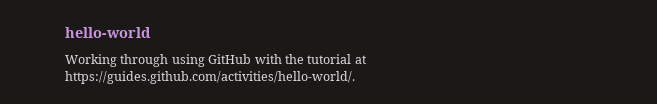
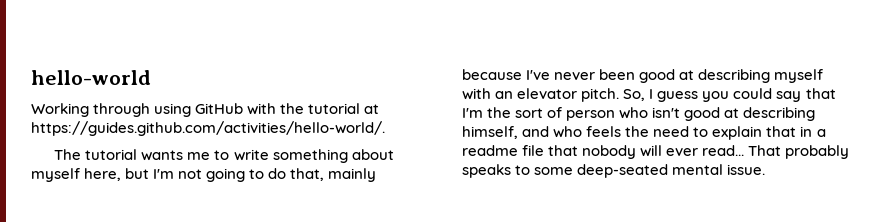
(355, 77) none -> [54,149,394,163] [31,168,377,182] [462,69,824,83] [462,88,836,102] [462,107,816,121] [462,126,826,140] [462,145,850,159] [462,164,766,178] // The tutorial wants me to write something about myself here, but I'm not going to do that, mainly because I've never been good at describing myself with an elevator pitch. So, I guess you could say that I'm the sort of person who isn't good at describing himself, and who feels the need to explain that in a readme file that nobody will ever read... That probably speaks to some deep-seated mental issue.

